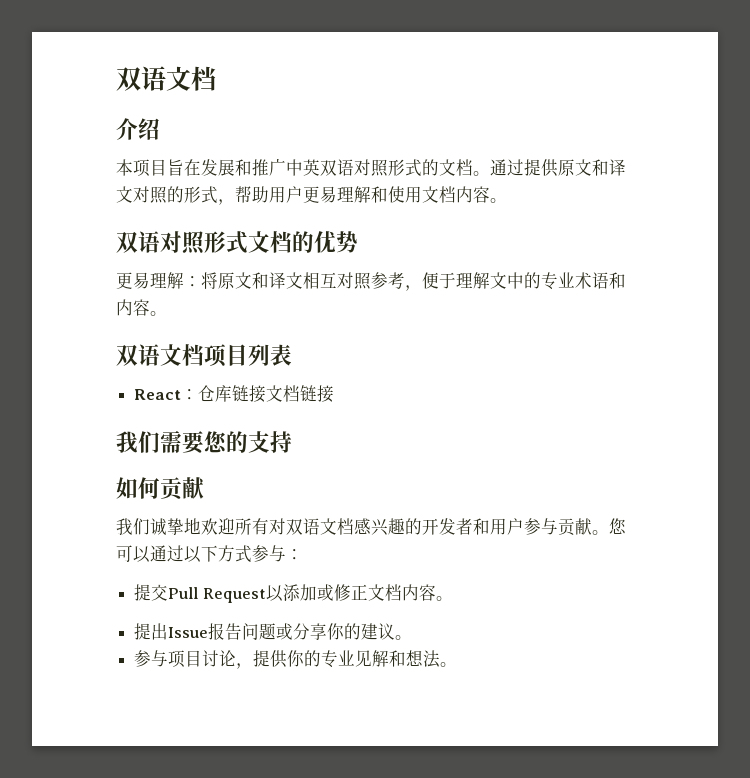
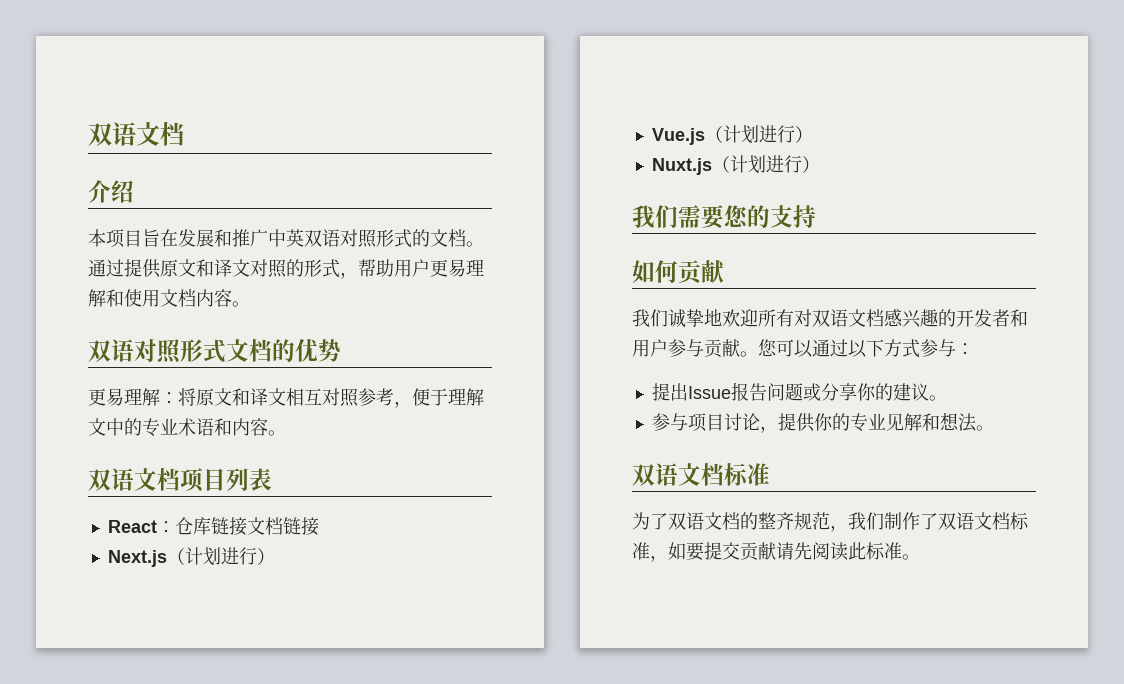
(335, 394) none -> [107,547,275,567] [651,125,813,145] [651,155,820,175] // Next.js（计划进行） // Vue.js（计划进行） // Nuxt.js（计划进行）
[134,584,453,603] // 提交Pull Request以添加或修正文档内容。 -> (974, 349) none
(458, 664) none -> [632,463,770,486] [632,512,1029,532] [632,542,920,562] // 双语文档标准 // 为了双语文档的整齐规范，我们制作了双语文档标准，如要提交贡献请先阅读此标准。

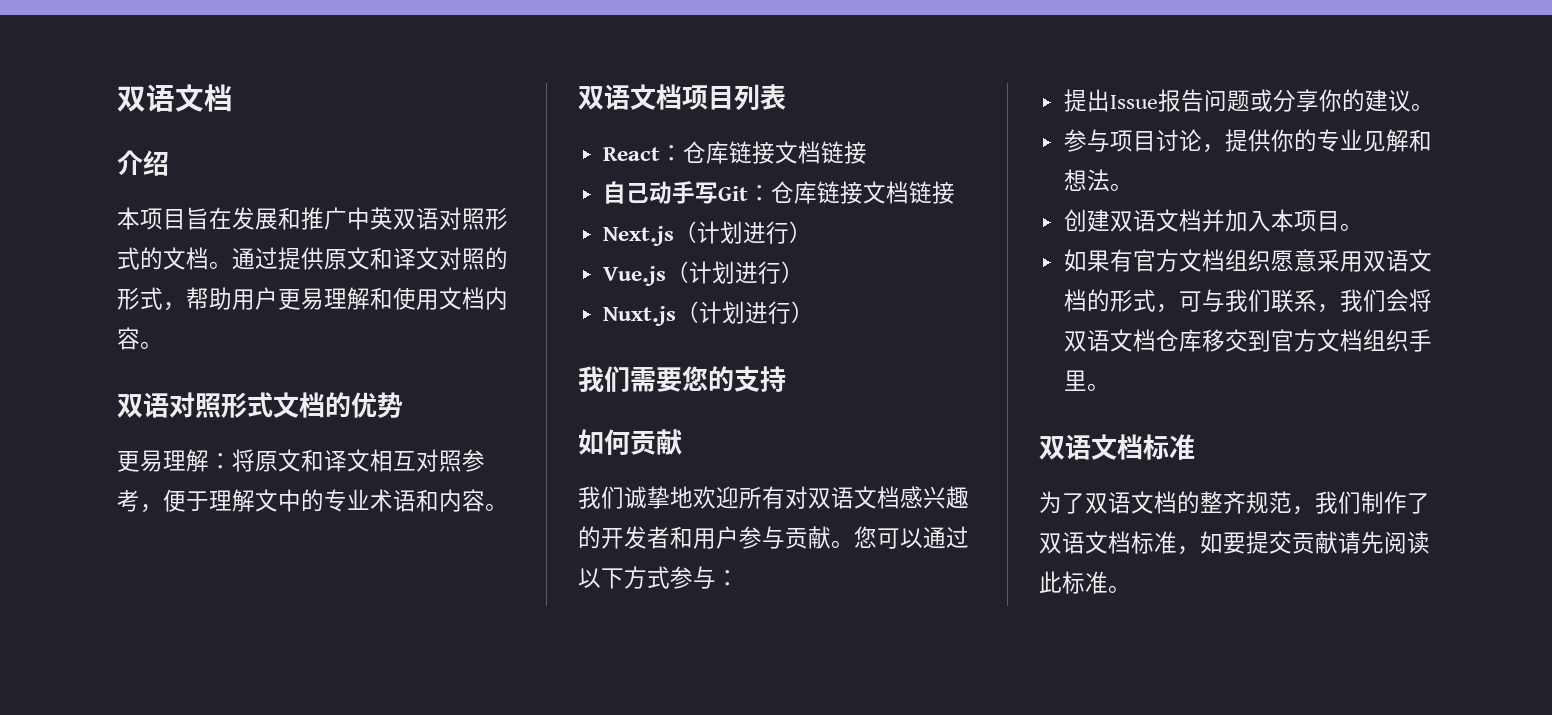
(319, 526) none -> [602,181,955,204] // 自己动手写Git：仓库链接文档链接
(994, 428) none -> [1063,209,1363,232] [1063,249,1432,272] [1063,289,1432,313] [1063,329,1432,352] [1063,370,1110,391] // 创建双语文档并加入本项目。 // 如果有官方文档组织愿意采用双语文档的形式，可与我们联系，我们会将双语文档仓库移交到官方文档组织手里。

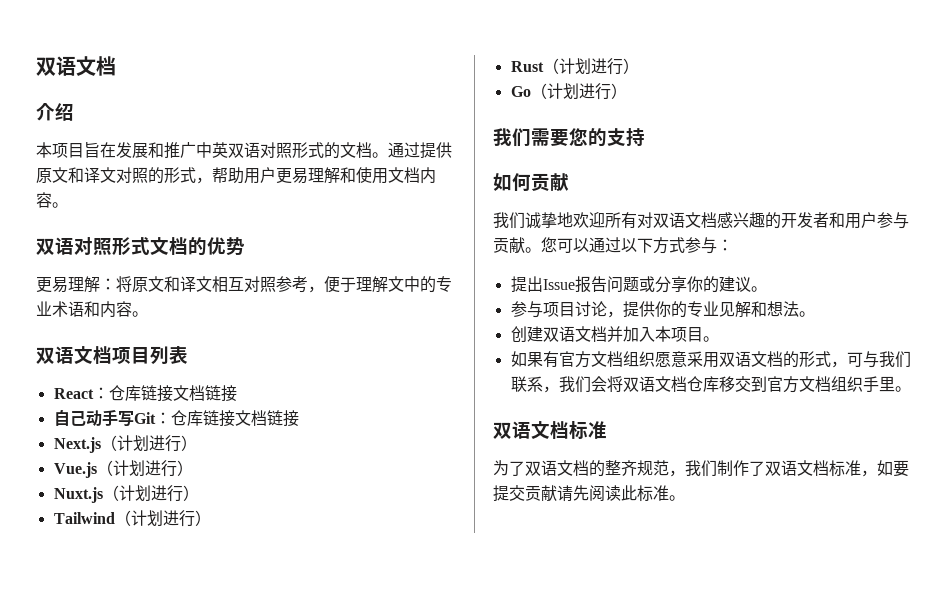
(814, 312) none -> [53,510,211,527] [510,58,639,75] [510,83,627,100] // Tailwind（计划进行） // Rust（计划进行） // Go（计划进行）

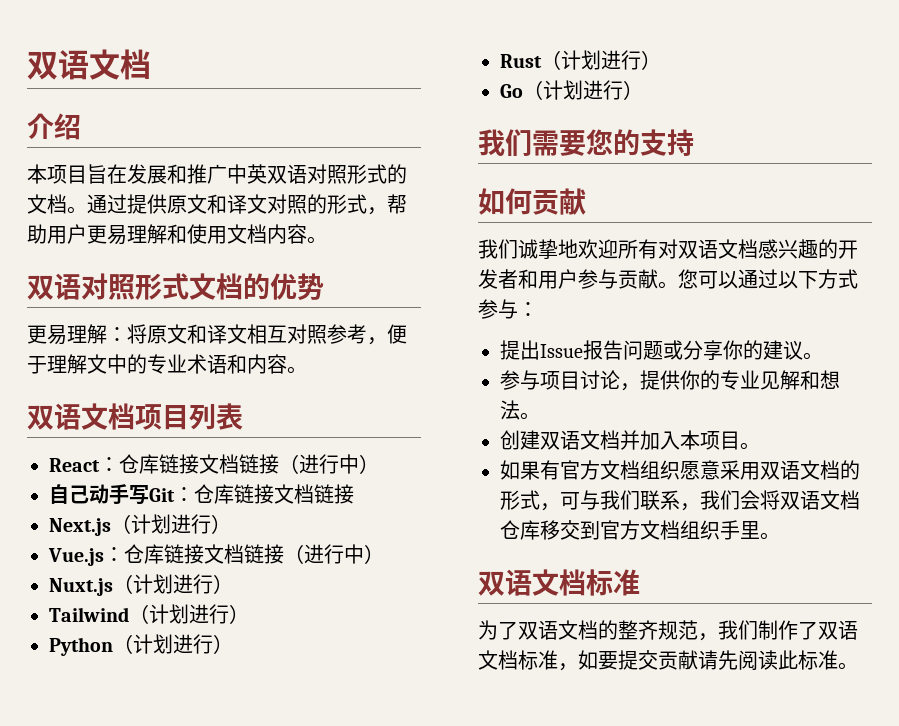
(237, 393) none -> [279,454,379,474] （进行中）
[96,460,177,477] （计划进行 -> [104,544,364,564] ：仓库链接文档链接（进行中
(211, 518) none -> [49,634,233,656] // Python（计划进行）

